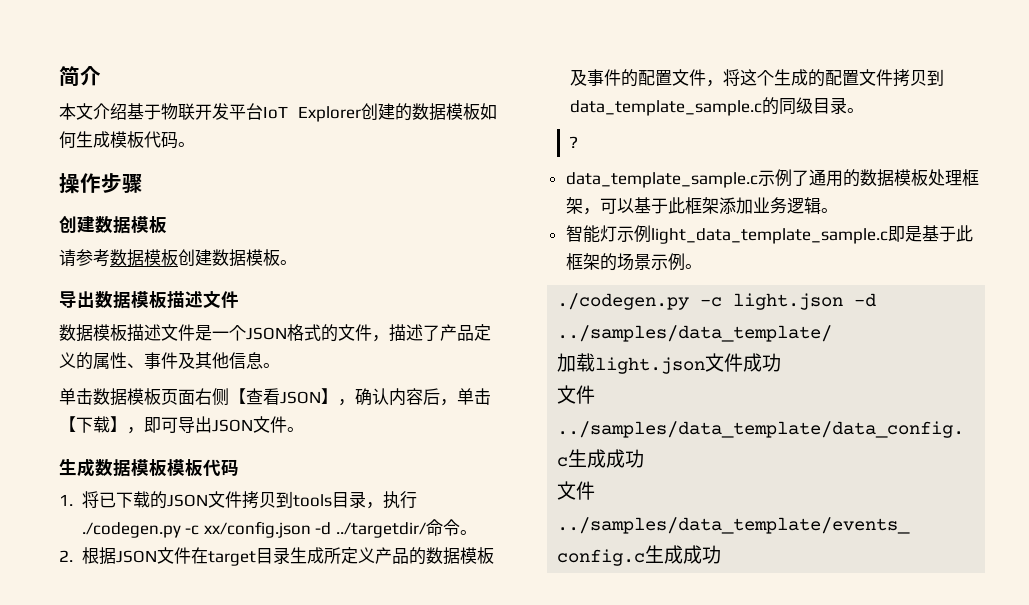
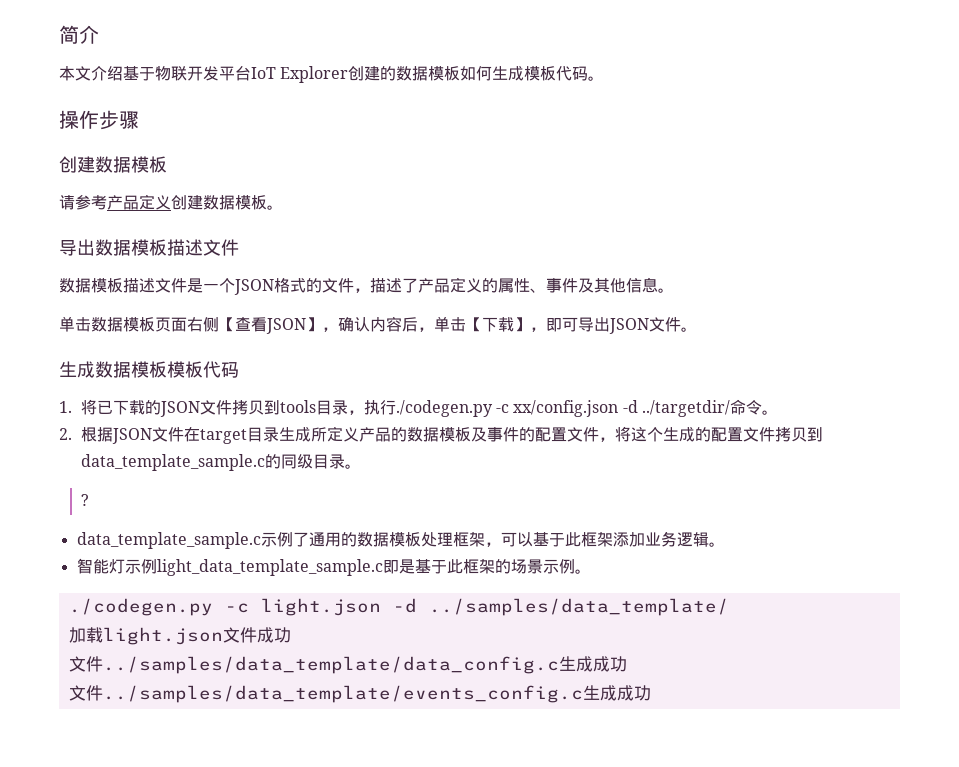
[110,249,178,267] 数据模板 -> [107,194,171,210] 产品定义

